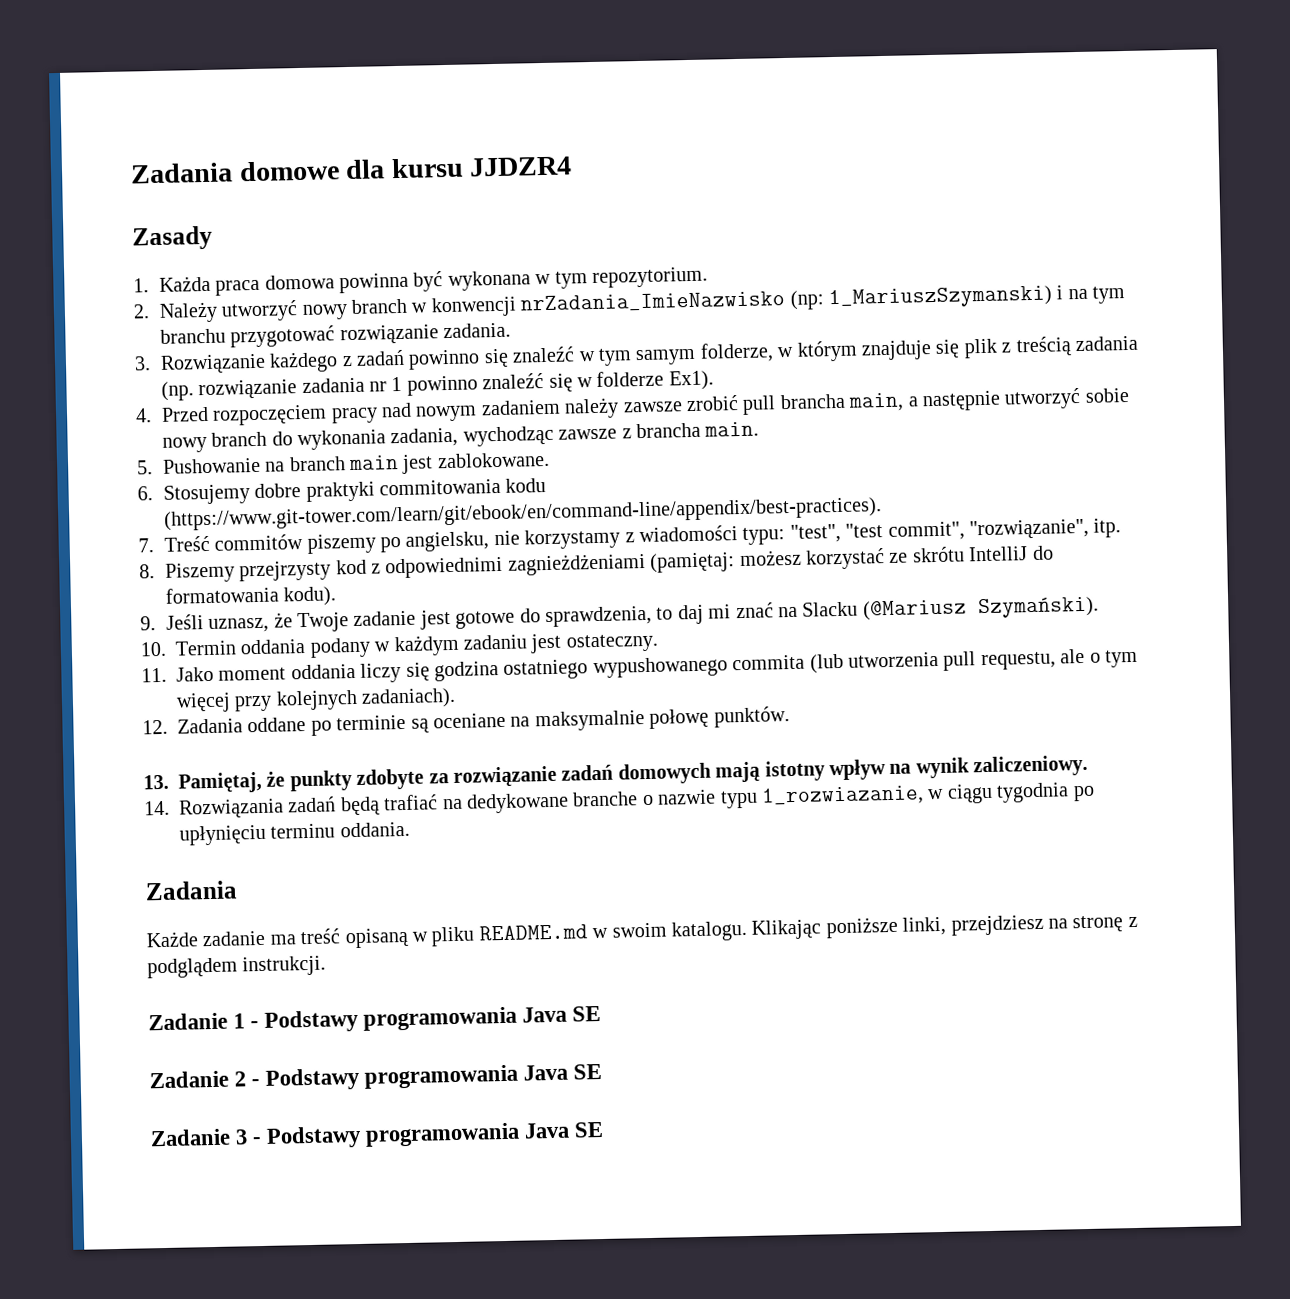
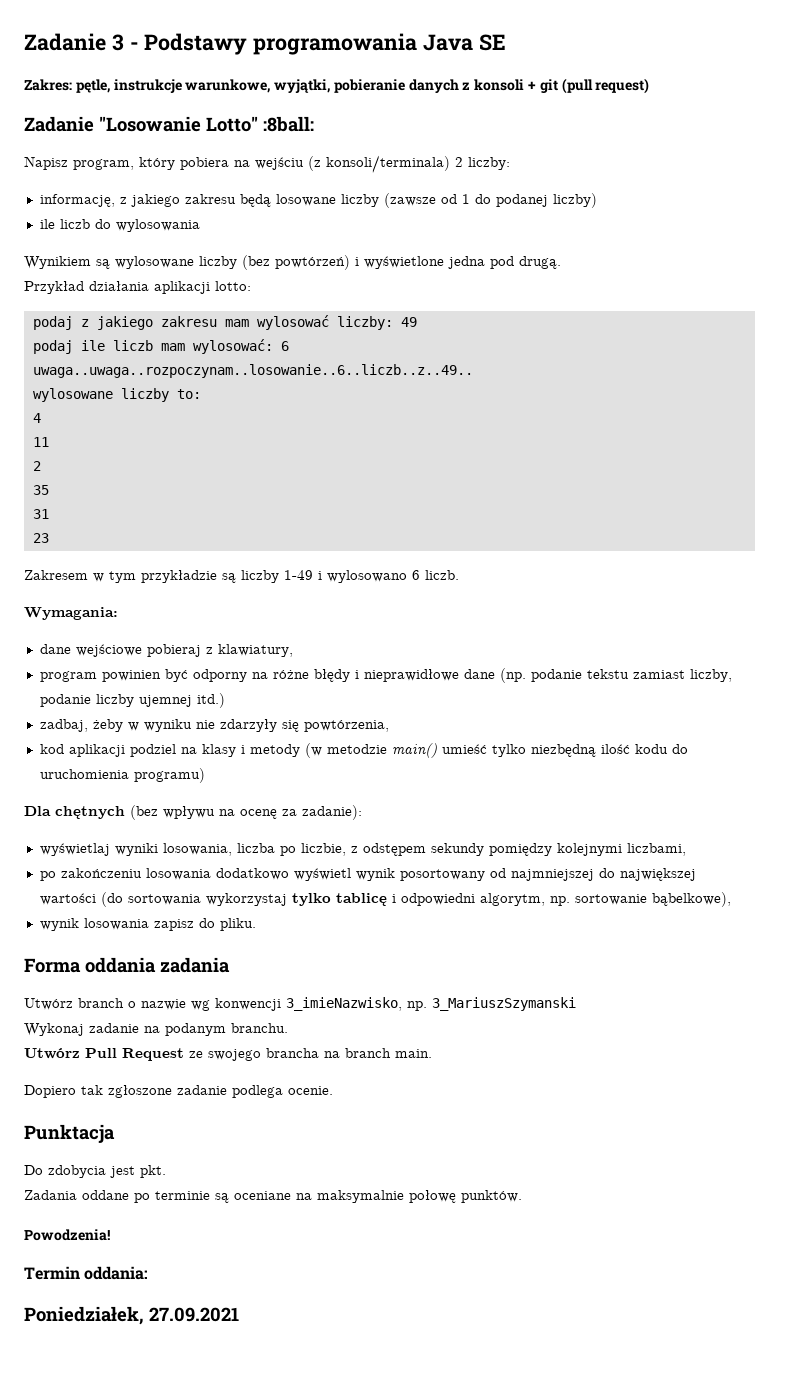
[130,156,573,184] [132,225,213,251] [133,266,709,296] [133,285,1126,323] [159,322,512,348] [134,335,1139,374] [160,370,714,401] [135,387,1130,426] [161,421,760,453] [136,451,550,475] [137,477,547,505] [163,497,882,531] [138,518,1122,554] [139,545,1054,583] [164,586,338,607] [140,596,1099,633] [140,633,659,658] [141,648,1138,683] [176,687,457,713] [142,719,168,735] Zadania domowe dla kursu JJDZR4 // Zasady // 1. Każda praca domowa powinna być wykonana w tym repozytorium. // 2. Należy utworzyć nowy branch w konwencji nrZadania_ImieNazwisko (np: 1_MariuszSzymanski) i na tym branchu przygotować rozwiązanie zadania. // 3. Rozwiązanie każdego z zadań powinno się znaleźć w tym samym folderze, w którym znajduje się plik z treścią zadania (np. rozwiązanie zadania nr 1 powinno znaleźć się w folderze Ex1). // 4. Przed rozpoczęciem pracy nad nowym zadaniem należy zawsze zrobić pull brancha main, a następnie utworzyć sobie nowy branch do wykonania zadania, wychodząc zawsze z brancha main. // 5. Pushowanie na branch main jest zablokowane. // 6. Stosujemy dobre praktyki commitowania kodu (https://www.git-tower.com/learn/git/ebook/en/command-line/appendix/best-practices). // 7. Treść commitów piszemy po angielsku, nie korzystamy z wiadomości typu: "test", "test commit", "rozwiązanie", itp. // 8. Piszemy przejrzysty kod z odpowiednimi zagnieżdżeniami (pamiętaj: możesz korzystać ze skrótu IntelliJ do formatowania kodu). // 9. Jeśli uznasz, że Twoje zadanie jest gotowe do sprawdzenia, to daj mi znać na Slacku (@Mariusz Szymański). // 10. Termin oddania podany w każdym zadaniu jest ostateczny. // 11. Jako moment oddania liczy się godzina ostatniego wypushowanego commita (lub utworzenia pull requestu, ale o tym więcej przy kolejnych zadaniach). // 12. -> [24,33,506,55] [24,78,650,94] [24,116,314,132] [24,155,510,173] [39,193,597,208] [39,219,200,232] [24,255,561,270] [24,281,251,294] [32,315,417,330] [32,339,289,354] [32,364,473,378] [32,388,201,402] [32,413,41,423] [32,437,49,447] [32,461,41,471] [32,485,49,495] [32,509,49,519] [32,533,49,543] [24,570,459,583] [24,607,118,620] [39,644,293,657] [39,668,732,683] [39,693,225,708] [39,719,389,732] [39,743,688,758] [39,768,205,783] [24,805,362,820] [39,843,686,856] [39,868,696,881] [39,892,731,907] [39,918,256,931] [24,957,230,973] [24,997,576,1011] [24,1023,288,1036] [24,1048,432,1061] [24,1085,333,1098] [24,1124,115,1143] [24,1165,166,1178] Zadanie 3 - Podstawy programowania Java SE // Zakres: pętle, instrukcje warunkowe, wyjątki, pobieranie danych z konsoli + git (pull request) // Zadanie "Losowanie Lotto" :8ball: // Napisz program, który pobiera na wejściu (z konsoli/terminala) 2 liczby: // informację, z jakiego zakresu będą losowane liczby (zawsze od 1 do podanej liczby) // ile liczb do wylosowania // Wynikiem są wylosowane liczby (bez powtórzeń) i wyświetlone jedna pod drugą. // Przykład działania aplikacji lotto: // podaj z jakiego zakresu mam wylosować liczby: 49 // podaj ile liczb mam wylosować: 6 // uwaga..uwaga..rozpoczynam..losowanie..6..liczb..z..49.. // wylosowane liczby to: // 4 // 11 // 2 // 35 // 31 // 23 // Zakresem w tym przykładzie są liczby 1-49 i wylosowano 6 liczb. // Wymagania: // dane wejściowe pobieraj z klawiatury, // program powinien być odporny na różne błędy i nieprawidłowe dane (np. podanie tekstu zamiast liczby, podanie liczby ujemnej itd.) // zadbaj, żeby w wyniku nie zdarzyły się powtórzenia, // kod aplikacji podziel na klasy i metody (w metodzie main() umieść tylko niezbędną ilość kodu do uruchomienia programu) // Dla chętnych (bez wpływu na ocenę za zadanie): // wyświetlaj wyniki losowania, liczba po liczbie, z odstępem sekundy pomiędzy kolejnymi liczbami, // po zakończeniu losowania dodatkowo wyświetl wynik posortowany od najmniejszej do największej wartości (do sortowania wykorzystaj tylko tablicę i odpowiedni algorytm, np. sortowanie bąbelkowe), // wynik losowania zapisz do pliku. // Forma oddania zadania // Utwórz branch o nazwie wg konwencji 3_imieNazwisko, np. 3_MariuszSzymanski // Wykonaj zadanie na podanym branchu. // Utwórz Pull Request ze swojego brancha na branch main. // Dopiero tak zgłoszone zadanie podlega ocenie. // Punktacja // Do zdobycia jest pkt. //
[143,754,1089,794] [144,782,1095,819] [179,821,410,846] [145,880,238,901] [146,914,1138,949] [147,955,327,979] [148,1005,602,1033] [149,1063,603,1091] [150,1121,605,1149] 13. Pamiętaj, że punkty zdobyte za rozwiązanie zadań domowych mają istotny wpływ na wynik zaliczeniowy. // 14. Rozwiązania zadań będą trafiać na dedykowane branche o nazwie typu 1_rozwiazanie, w ciągu tygodnia po upłynięciu terminu oddania. // Zadania // Każde zadanie ma treść opisaną w pliku README.md w swoim katalogu. Klikając poniższe linki, przejdziesz na stronę z podglądem instrukcji. // Zadanie 1 - Podstawy programowania Java SE // Zadanie 2 - Podstawy programowania Java SE // Zadanie 3 - Podstawy programowania Java SE -> [24,1229,110,1241] [24,1266,149,1280] [24,1306,239,1325] Powodzenia! // Termin oddania: // Poniedziałek, 27.09.2021

